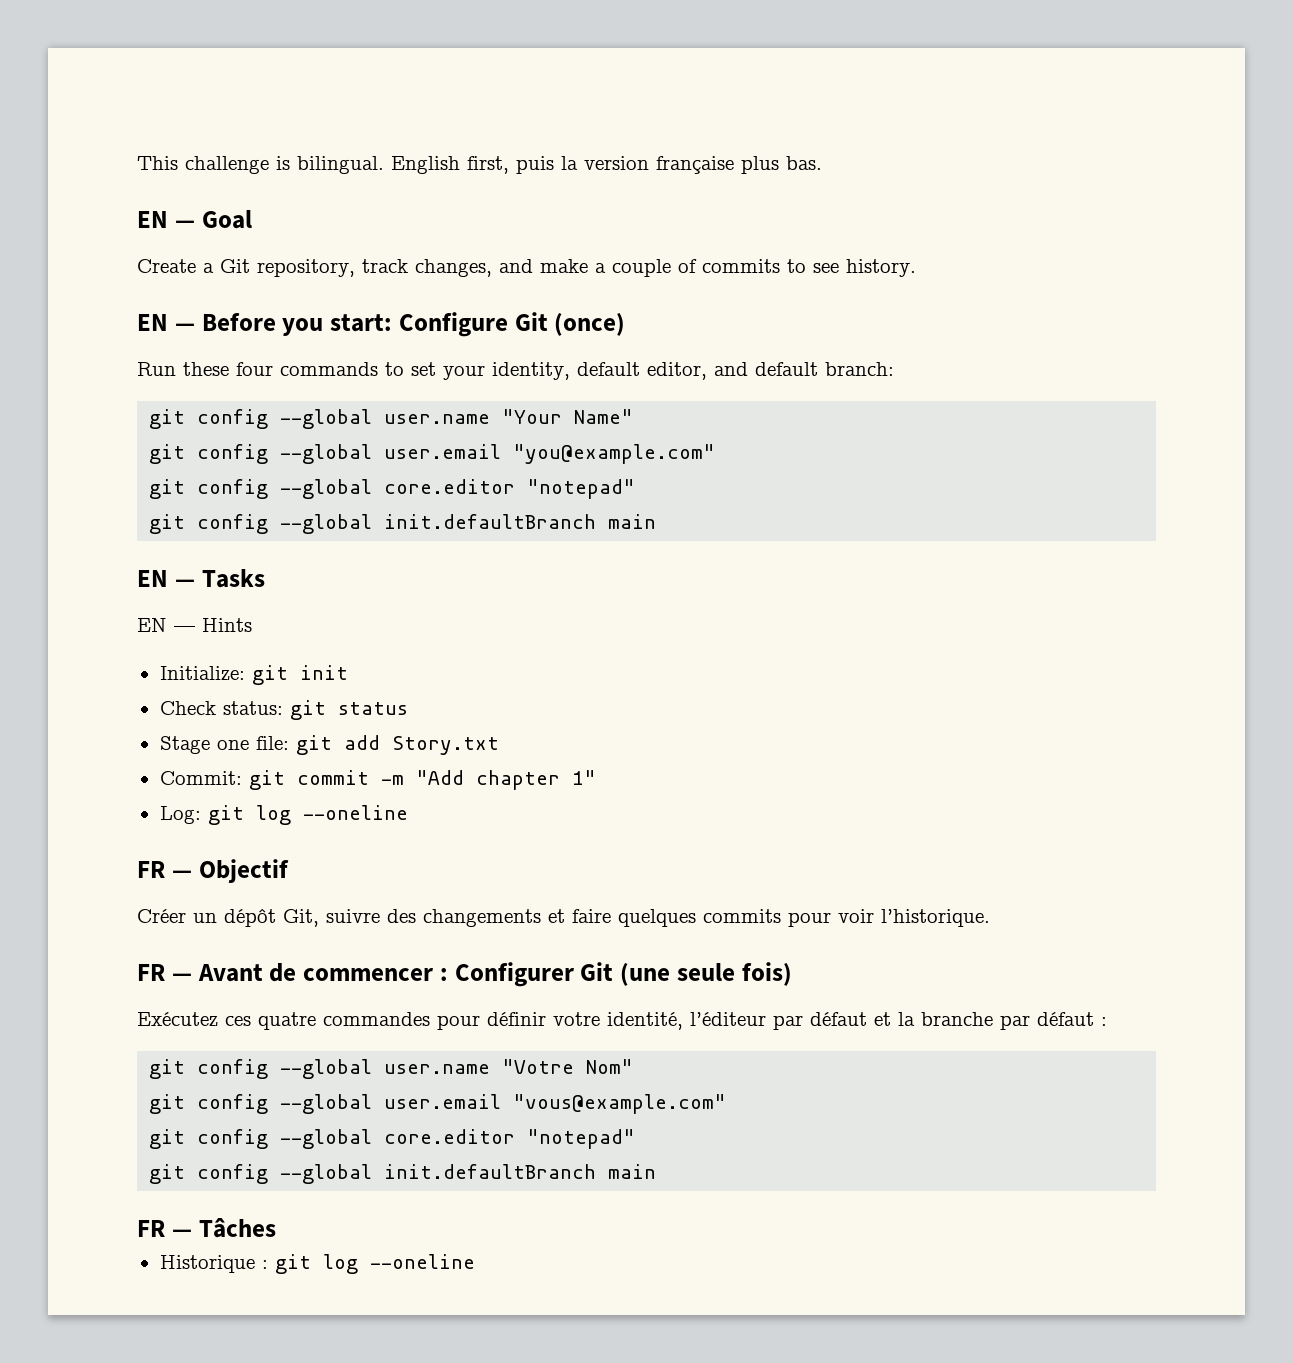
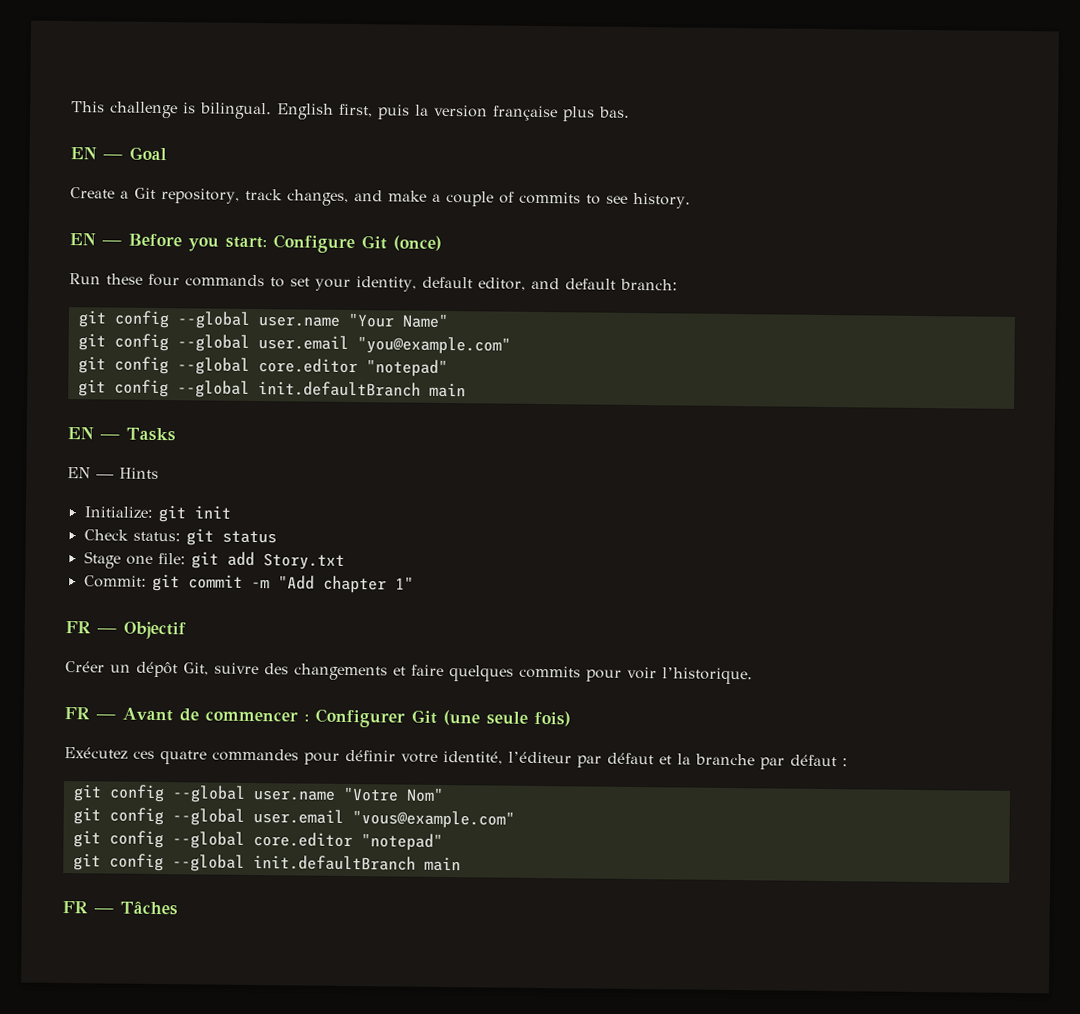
[159,805,408,825] // Log: git log --oneline -> (414, 583) none
[159,1254,475,1274] // Historique : git log --oneline -> (178, 908) none

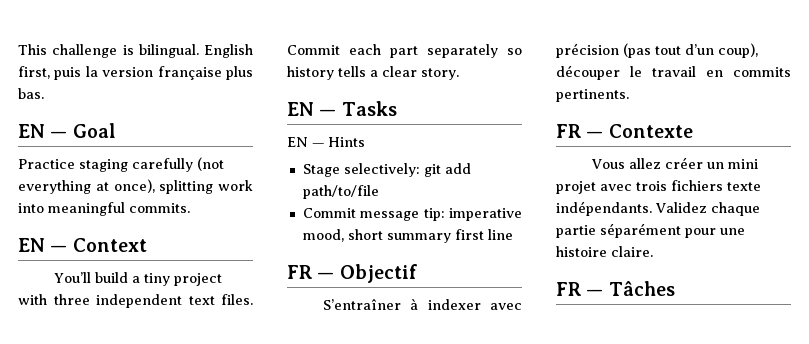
[70,187,691,209] [69,233,442,254] [69,273,678,292] [77,310,449,329] [77,333,511,355] [77,356,448,378] [77,379,466,398] Create a Git repository, track changes, and make a couple of commits to see history. // EN — Before you start: Configure Git (once) // Run these four commands to set your identity, default editor, and default branch: // git config --global user.name "Your Name" // git config --global user.email "you@example.com" // git config --global core.editor "notepad" // git config --global init.defaultBranch main -> [18,157,224,172] [18,179,253,194] [18,202,190,216] [18,238,147,252] [53,272,222,286] [18,294,253,308] [287,44,522,58] [287,66,459,80] Practice staging carefully (not everything at once), splitting work into meaningful commits. // EN — Context // You’ll build a tiny project with three independent text files. Commit each part separately so history tells a clear story.
[83,504,231,523] [83,528,277,546] [83,551,345,570] [83,573,414,594] [65,621,186,640] [65,661,753,685] [64,707,571,728] [64,747,848,770] [72,784,444,803] [72,807,515,829] [72,830,443,851] [72,853,461,872] Initialize: git init // Check status: git status // Stage one file: git add Story.txt // Commit: git commit -m "Add chapter 1" // FR — Objectif // Créer un dépôt Git, suivre des changements et faire quelques commits pour voir l’historique. // FR — Avant de commencer : Configurer Git (une seule fois) // Exécutez ces quatre commandes pour définir votre identité, l’éditeur par défaut et la branche par défaut : // git config --global user.name "Votre Nom" // git config --global user.email "vous@example.com" // git config --global core.editor "notepad" // git config --global init.defaultBranch main -> [302,163,471,177] [302,185,379,199] [302,208,522,221] [302,229,513,243] [287,264,417,283] [322,298,522,310] [556,43,758,58] [556,65,791,80] [556,89,629,102] [556,124,693,138] [590,157,758,169] [556,180,761,194] [556,201,760,216] [556,223,745,238] [556,246,653,257] Stage selectively: git add path/to/file // Commit message tip: imperative mood, short summary first line // FR — Objectif // S’entraîner à indexer avec précision (pas tout d’un coup), découper le travail en commits pertinents. // FR — Contexte // Vous allez créer un mini projet avec trois fichiers texte indépendants. Validez chaque partie séparément pour une histoire claire.

